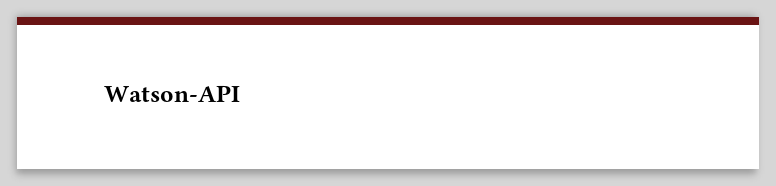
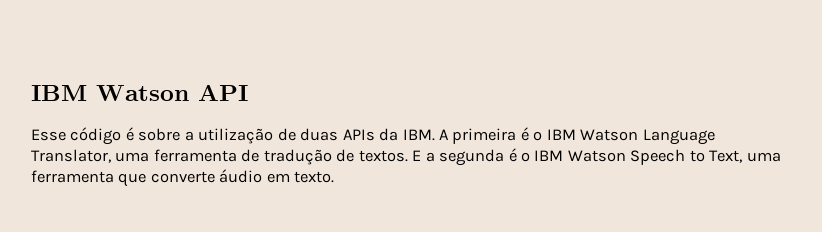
[104,85,240,102] Watson-API -> [31,84,248,101] [31,127,715,145] [31,148,781,166] [31,169,335,187] IBM Watson API // Esse código é sobre a utilização de duas APIs da IBM. A primeira é o IBM Watson Language Translator, uma ferramenta de tradução de textos. E a segunda é o IBM Watson Speech to Text, uma ferramenta que converte áudio em texto.

